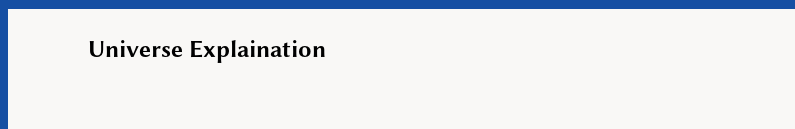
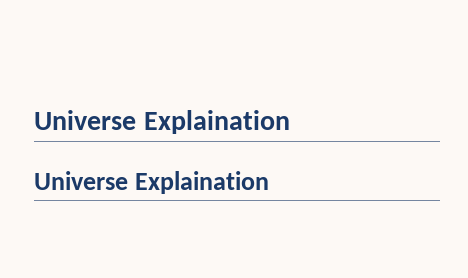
[88,40,327,63] Universe Explaination -> [34,110,290,134] [34,171,269,194] Universe Explaination // Universe Explaination

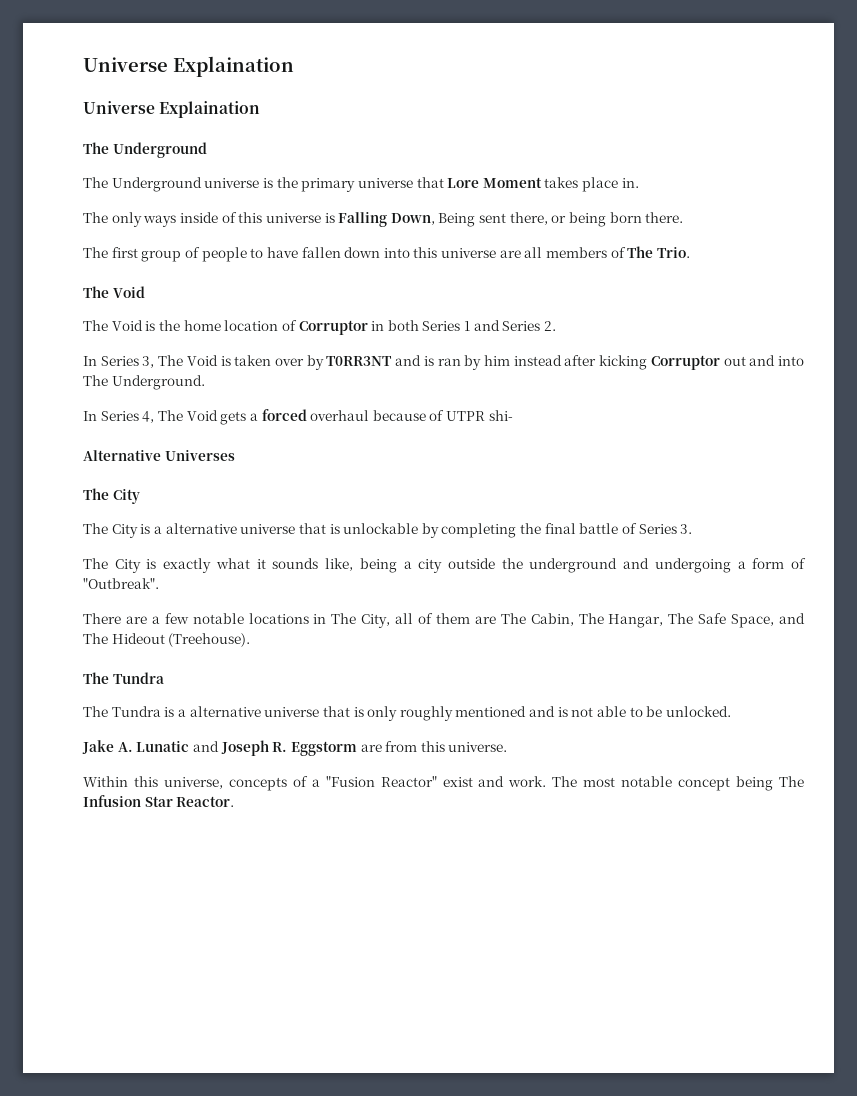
(269, 182) none -> [83,142,207,158] [83,177,639,192] [83,212,684,227] [83,246,690,262] [83,286,145,298] [83,320,557,335] [83,355,804,370] [83,375,205,390] [83,409,513,425] [83,450,235,461] [83,488,140,504] [83,523,693,538] [83,558,806,573] [83,578,159,589] [83,613,805,628] [83,633,251,647] [83,672,164,684] [83,706,731,721] [82,740,508,756] [83,776,804,791] [83,795,235,807] // The Underground // The Underground universe is the primary universe that Lore Moment takes place in. // The only ways inside of this universe is Falling Down, Being sent there, or being born there. // The first group of people to have fallen down into this universe are all members of The Trio. // The Void // The Void is the home location of Corruptor in both Series 1 and Series 2. // In Series 3, The Void is taken over by T0RR3NT and is ran by him instead after kicking Corruptor out and into The Underground. // In Series 4, The Void gets a forced overhaul because of UTPR shi- // Alternative Universes // The City // The City is a alternative universe that is unlockable by completing the final battle of Series 3. // The City is exactly what it sounds like, being a city outside the underground and undergoing a form of "Outbreak". // There are a few notable locations in The City, all of them are The Cabin, The Hangar, The Safe Space, and The Hideout (Treehouse). // The Tundra // The Tundra is a alternative universe that is only roughly mentioned and is not able to be unlocked. // Jake A. Lunatic and Joseph R. Eggstorm are from this universe. // Within this universe, concepts of a "Fusion Reactor" exist and work. The most notable concept being The Infusion Star Reactor.

